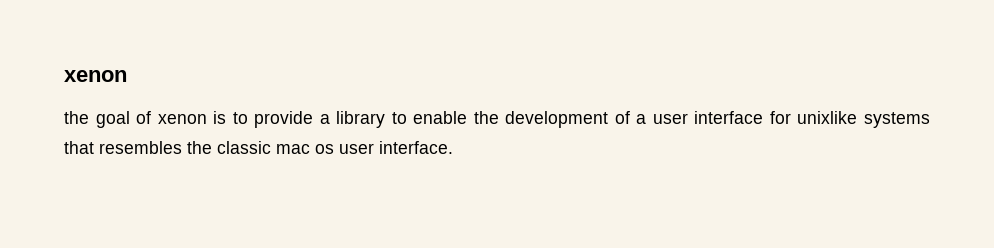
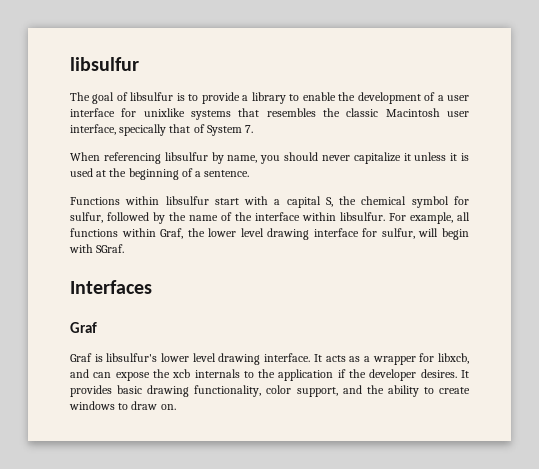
[64,70,127,82] [64,111,89,124] xenon // the -> [70,57,139,71] [70,92,90,101] libsulfur // The
[157,114,207,124] xenon -> [130,92,174,101] libsulfur
[276,141,453,154] mac os user interface. -> [385,108,469,117] [70,124,254,136] [70,152,469,164] [70,168,250,180] [70,196,469,208] [70,212,470,224] [70,228,469,240] [69,244,125,253] [70,280,152,294] [70,322,97,333] [70,353,469,365] [70,369,470,381] [70,385,471,397] [69,401,176,410] Macintosh user interface, specically that of System 7. // When referencing libsulfur by name, you should never capitalize it unless it is used at the beginning of a sentence. // Functions within libsulfur start with a capital S, the chemical symbol for sulfur, followed by the name of the interface within libsulfur. For example, all functions within Graf, the lower level drawing interface for sulfur, will begin with SGraf. // Interfaces // Graf // Graf is libsulfur's lower level drawing interface. It acts as a wrapper for libxcb, and can expose the xcb internals to the application if the developer desires. It provides basic drawing functionality, color support, and the ability to create windows to draw on.

